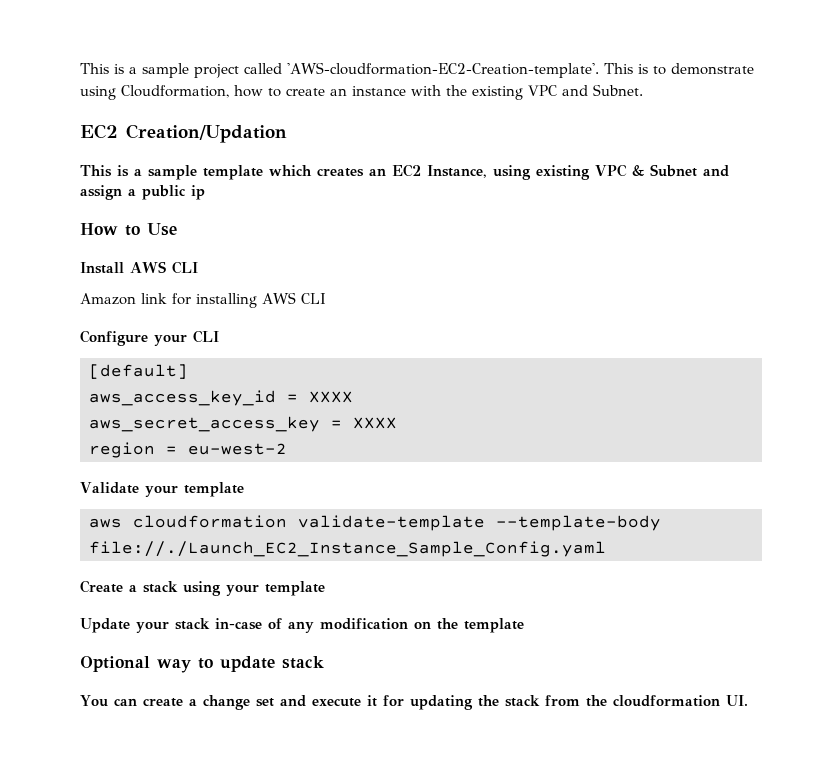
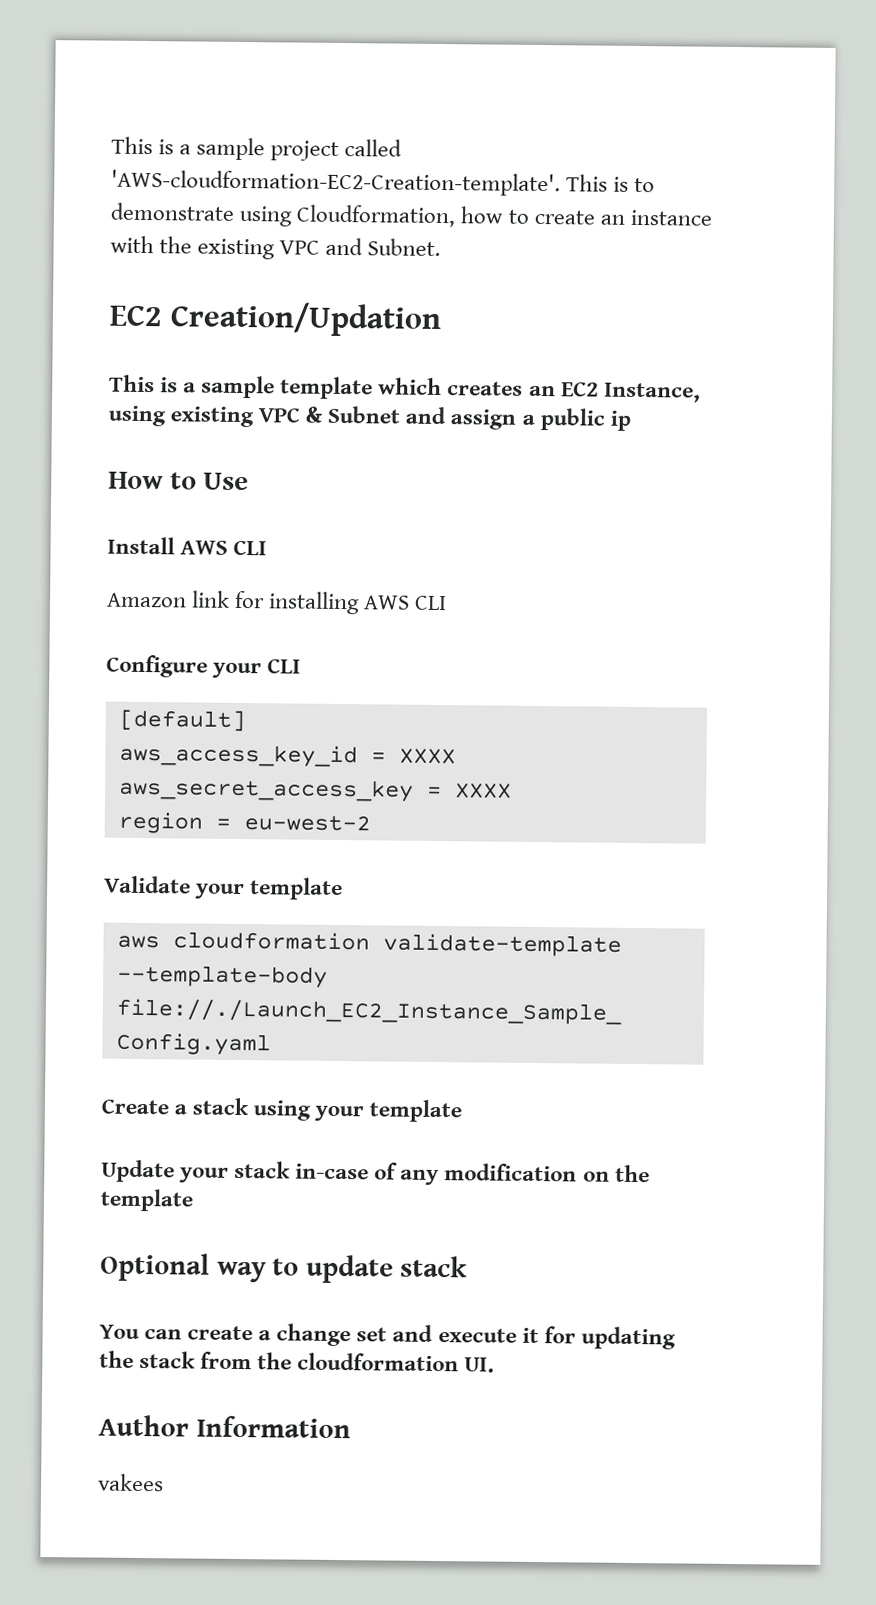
(748, 700) none -> [98,1414,351,1439] [98,1473,164,1492] // Author Information // vakees

